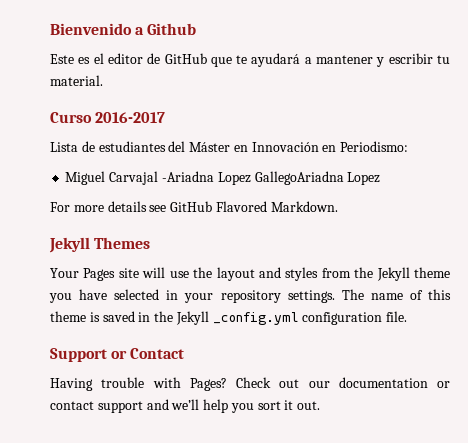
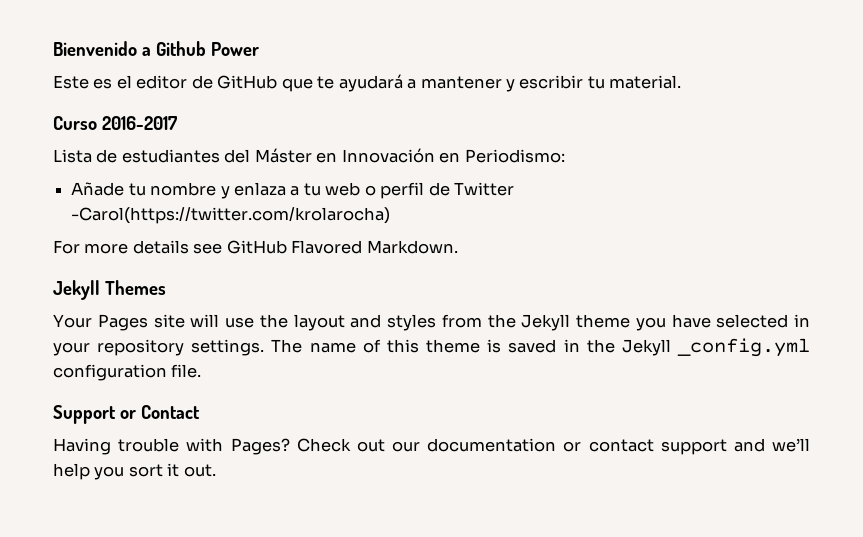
(197, 29) none -> [210,42,259,56] Power
[65,171,381,185] Miguel Carvajal -Ariadna Lopez GallegoAriadna Lopez -> [71,182,515,199] [71,207,391,224] Añade tu nombre y enlaza a tu web o perfil de Twitter -Carol(https://twitter.com/krolarocha)

